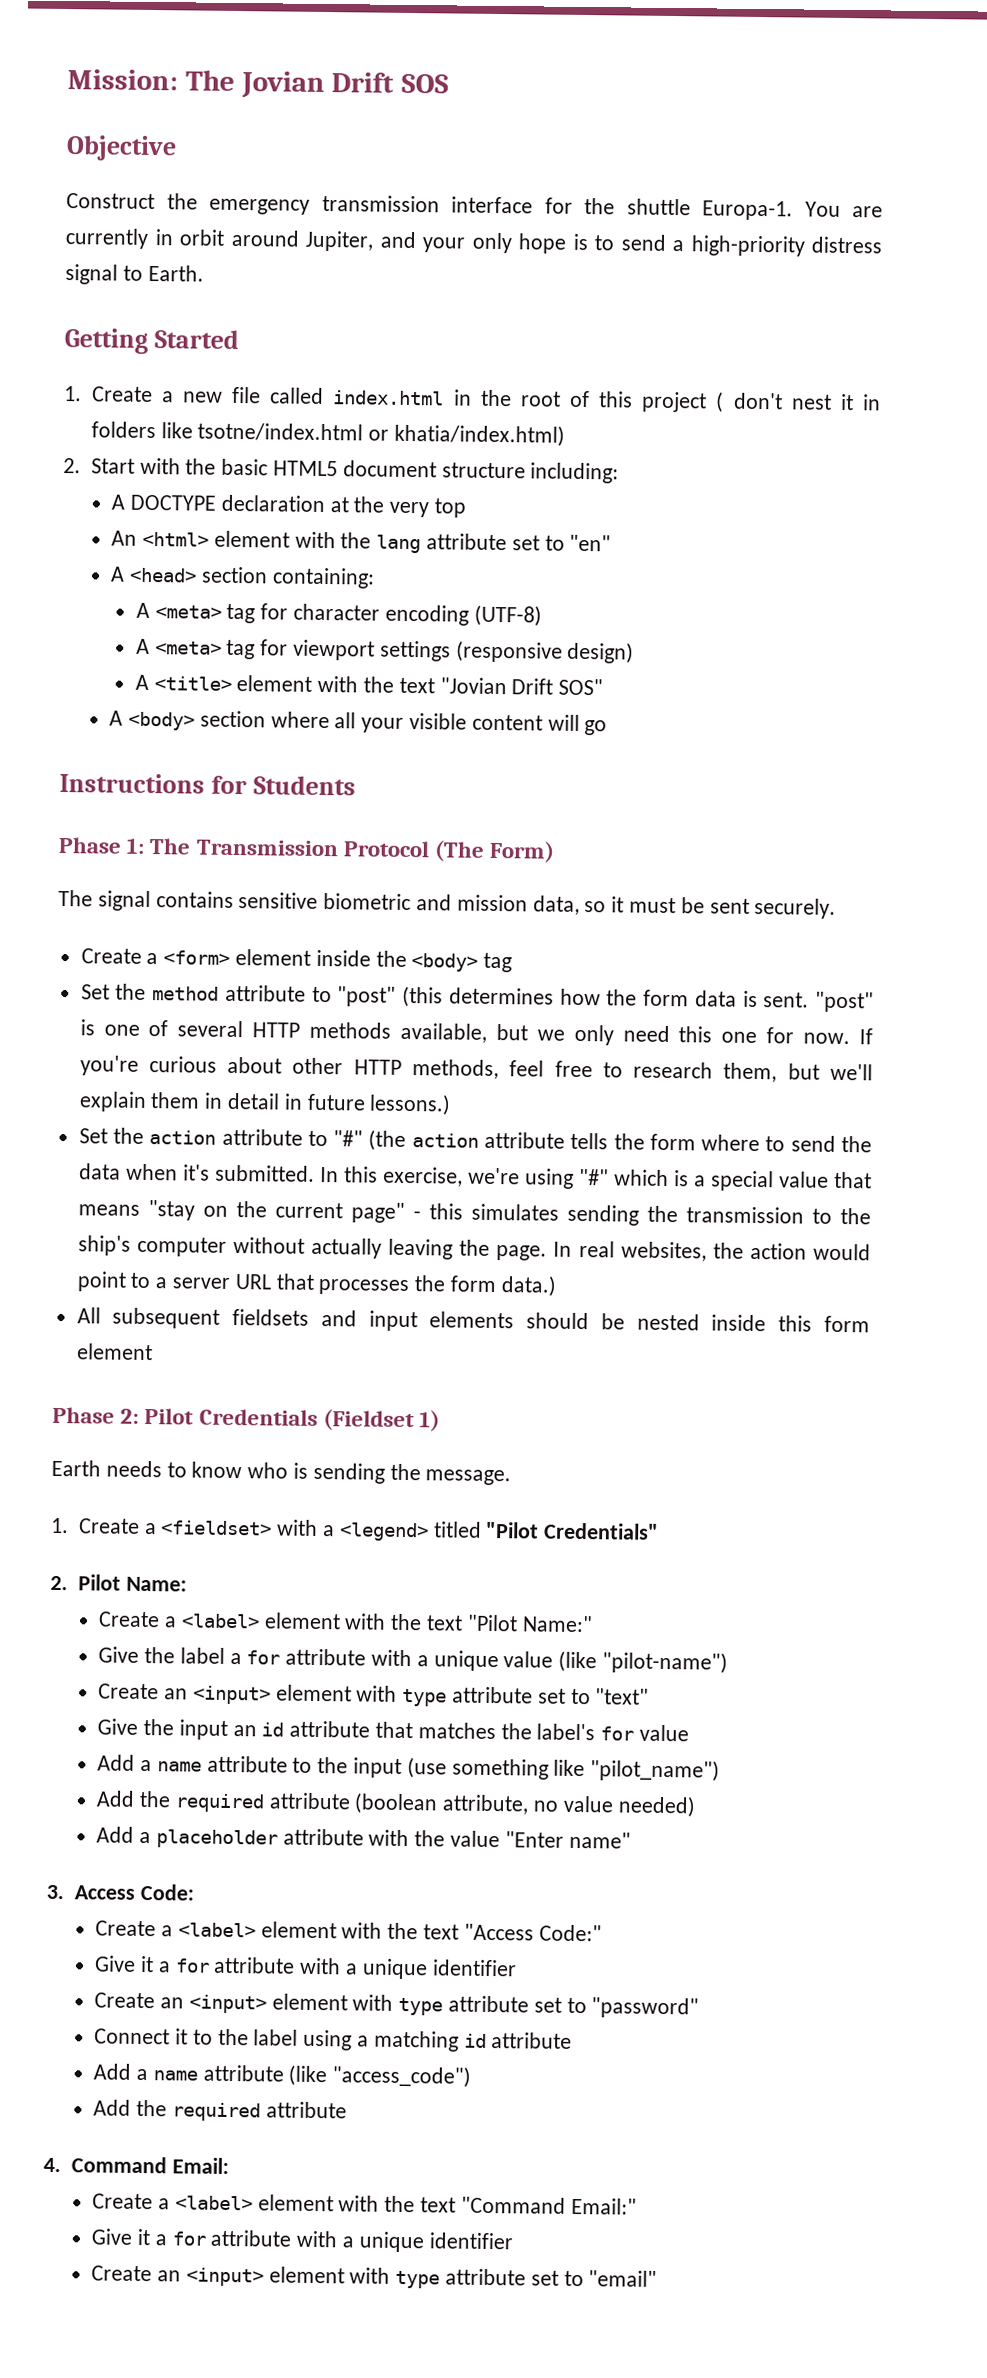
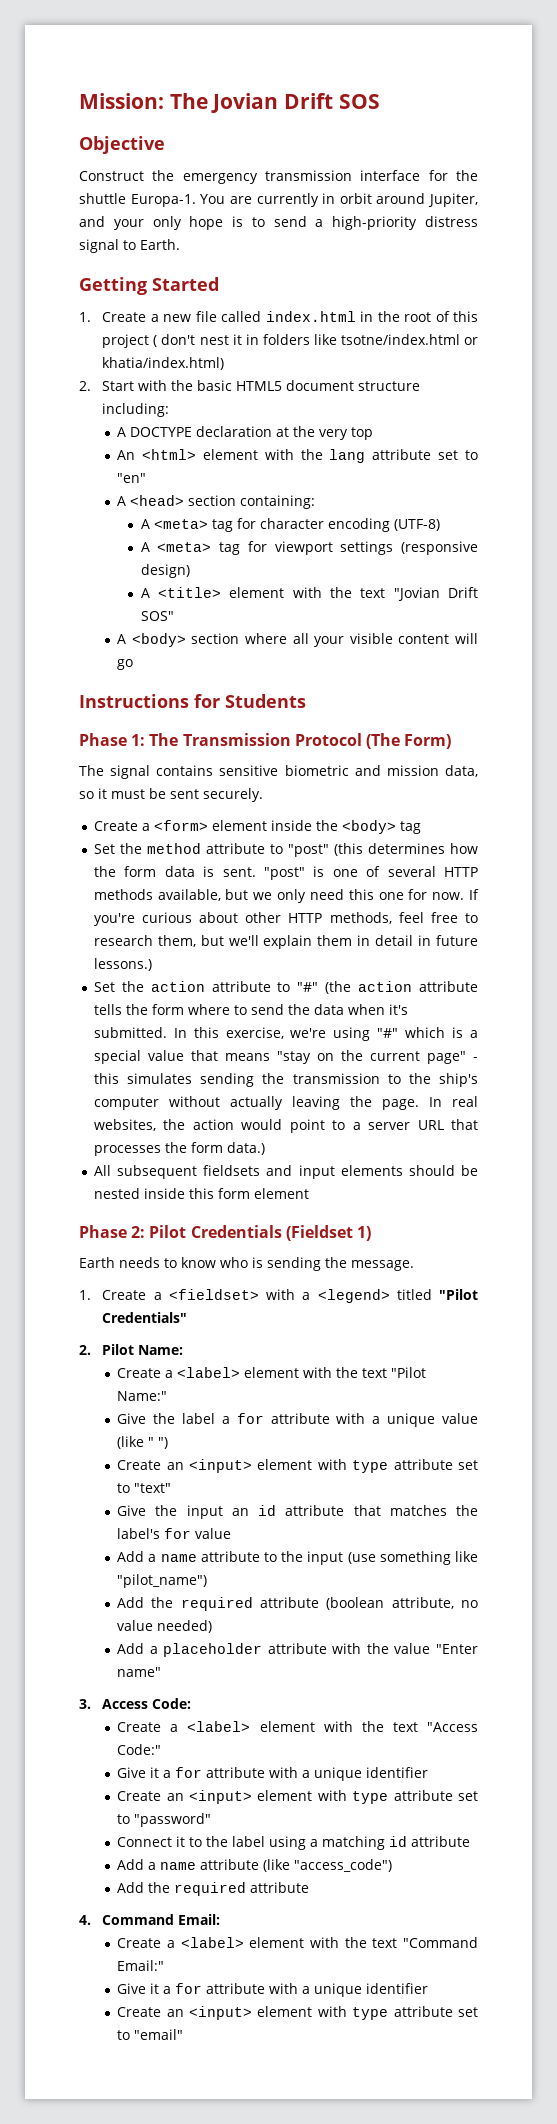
[602,1651,729,1674] "pilot-name") -> [148,1437,169,1449] " ")

